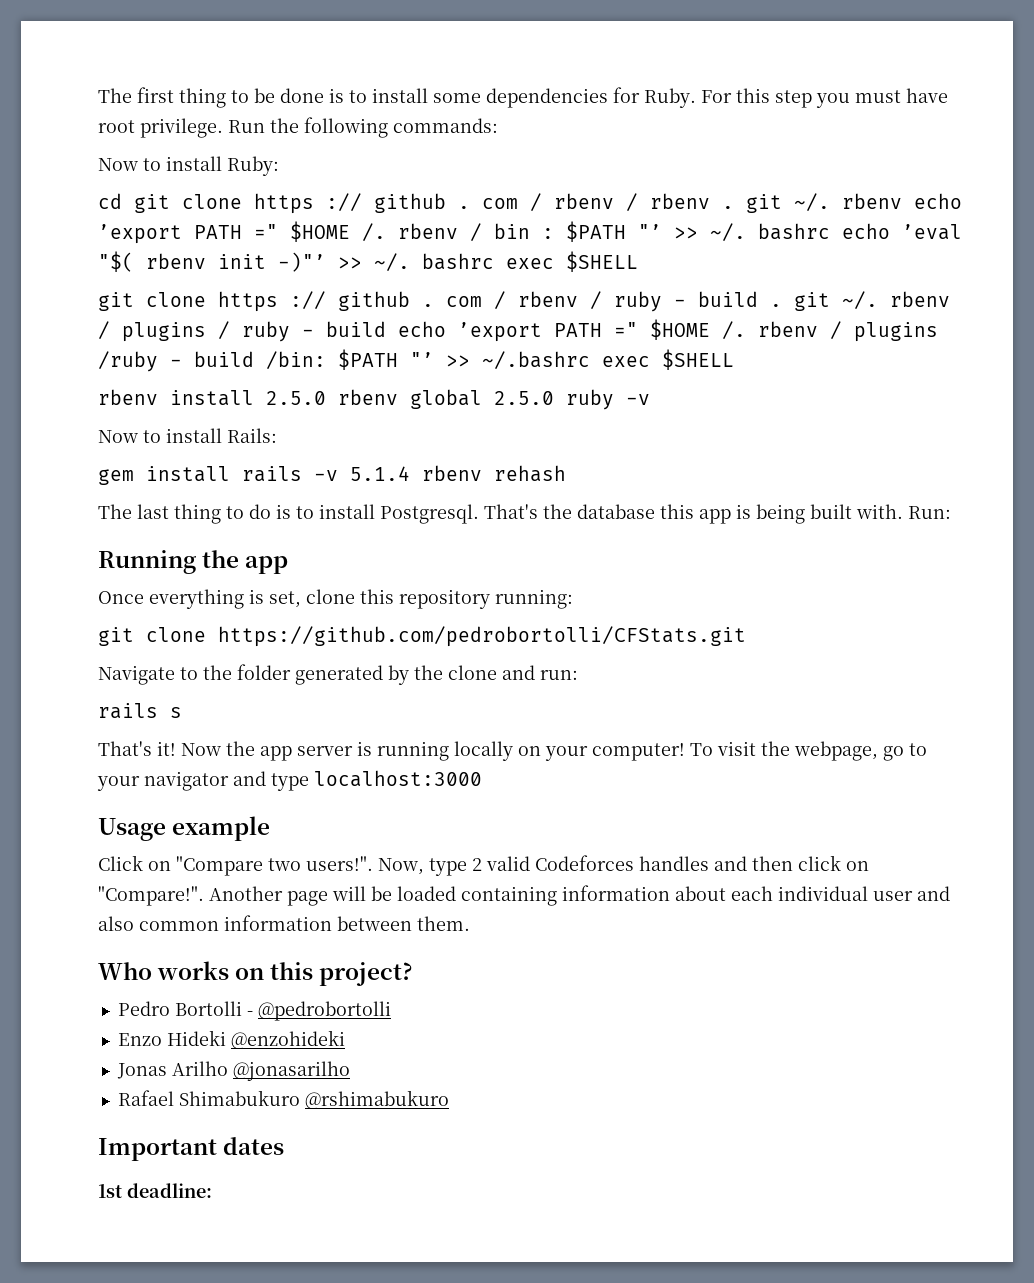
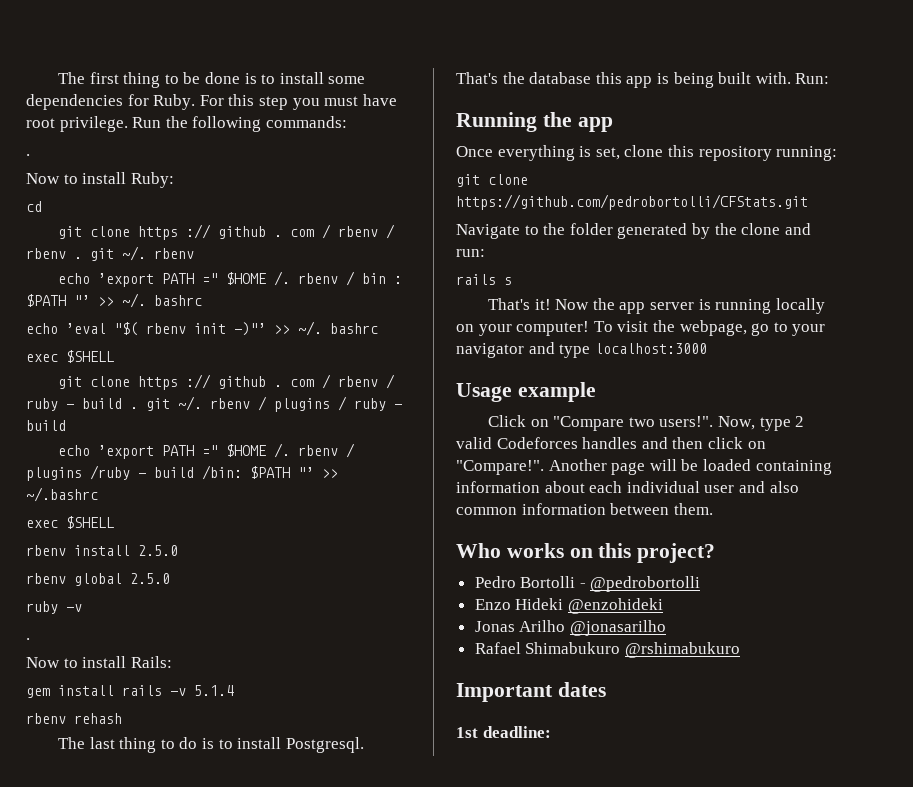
(498, 125) none -> [26,154,30,156] // .
(122, 201) none -> (42, 206) //
(902, 201) none -> (194, 253) //
(830, 231) none -> (202, 300) //
(494, 261) none -> (378, 328) //
(386, 329) none -> (66, 425) //
(590, 360) none -> (98, 494) //
(326, 398) none -> (178, 550) //
(554, 398) none -> (170, 578) //
(650, 399) none -> [26,638,30,640] // .
(410, 473) none -> (234, 690) //

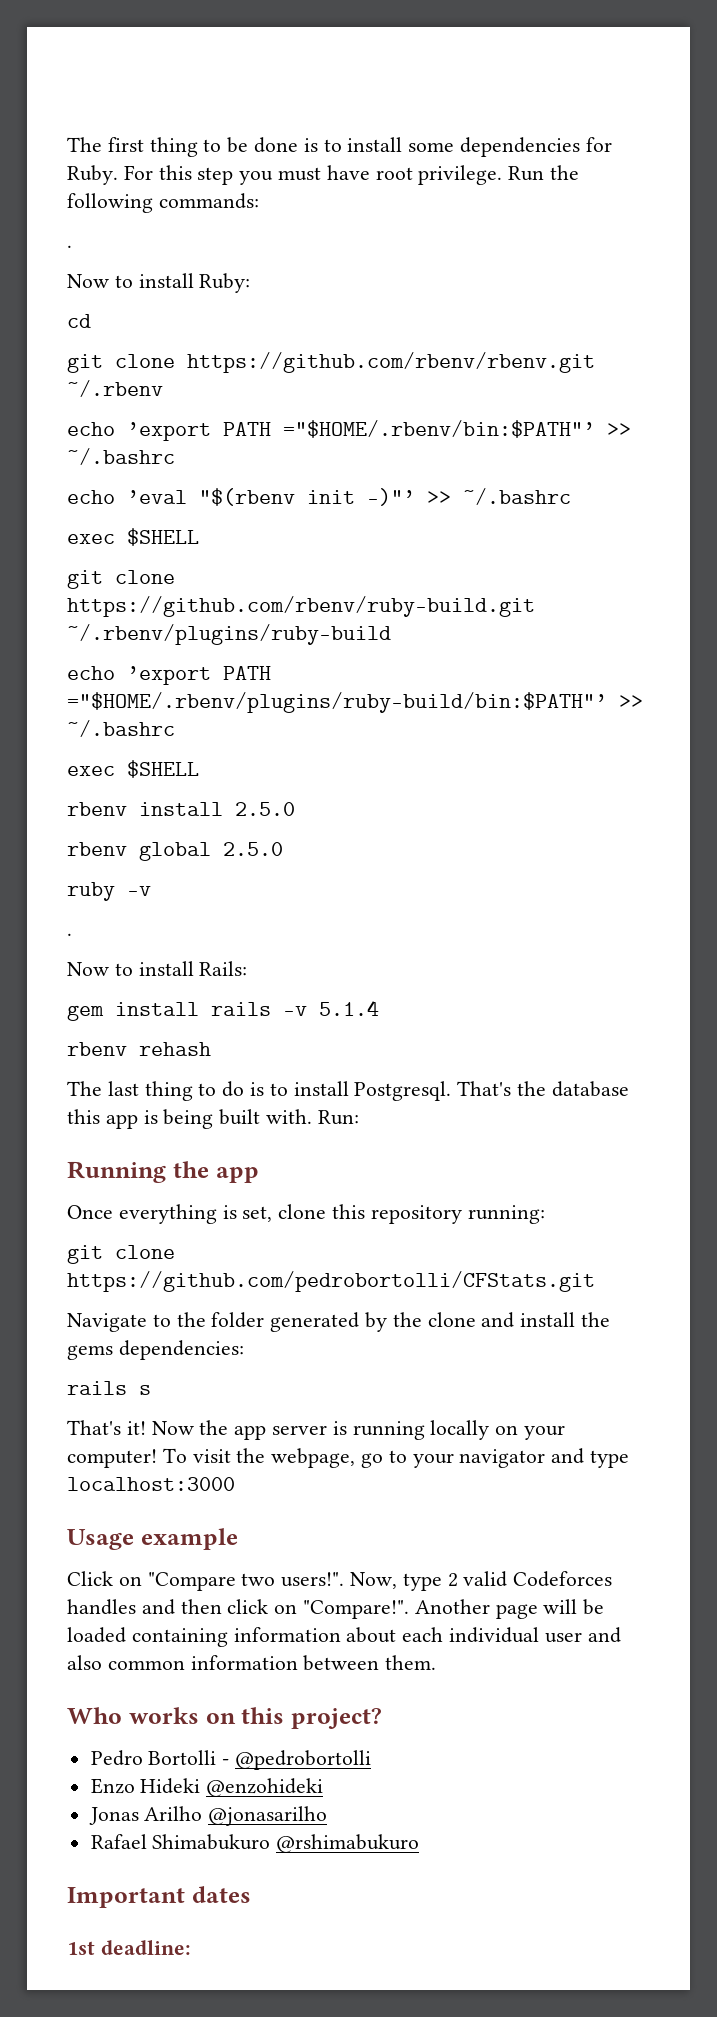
[138,224,396,240] [26,246,194,261] [58,271,403,287] [26,293,202,308] https :// github . com / rbenv / rbenv . git ~/. rbenv // echo ’export PATH =" $HOME /. rbenv / bin : $PATH "’ >> ~/. bashrc -> [187,352,595,373] [67,380,163,397] [67,420,631,441] [67,448,175,465] https://github.com/rbenv/rbenv.git ~/.rbenv // echo ’export PATH ="$HOME/.rbenv/bin:$PATH"’ >> ~/.bashrc
[114,322,186,336] "$( rbenv -> [199,488,295,506] "$(rbenv
[298,321,378,336] ~/. bashrc -> [463,488,571,505] ~/.bashrc
[138,374,396,390] [26,396,402,412] [26,420,66,431] [58,443,356,459] [26,465,314,481] https :// github . com / rbenv / ruby - build . git ~/. rbenv / plugins / ruby - build // echo ’export PATH =" $HOME /. rbenv / plugins /ruby - build /bin: $PATH "’ -> [67,596,535,617] [67,624,391,645] [67,666,271,685] [67,692,607,713] https://github.com/rbenv/ruby-build.git ~/.rbenv/plugins/ruby-build // echo ’export PATH ="$HOME/.rbenv/plugins/ruby-build/bin:$PATH"’
[456,249,485,257] run: -> [520,1312,611,1327] [67,1340,244,1360] install the gems dependencies:

